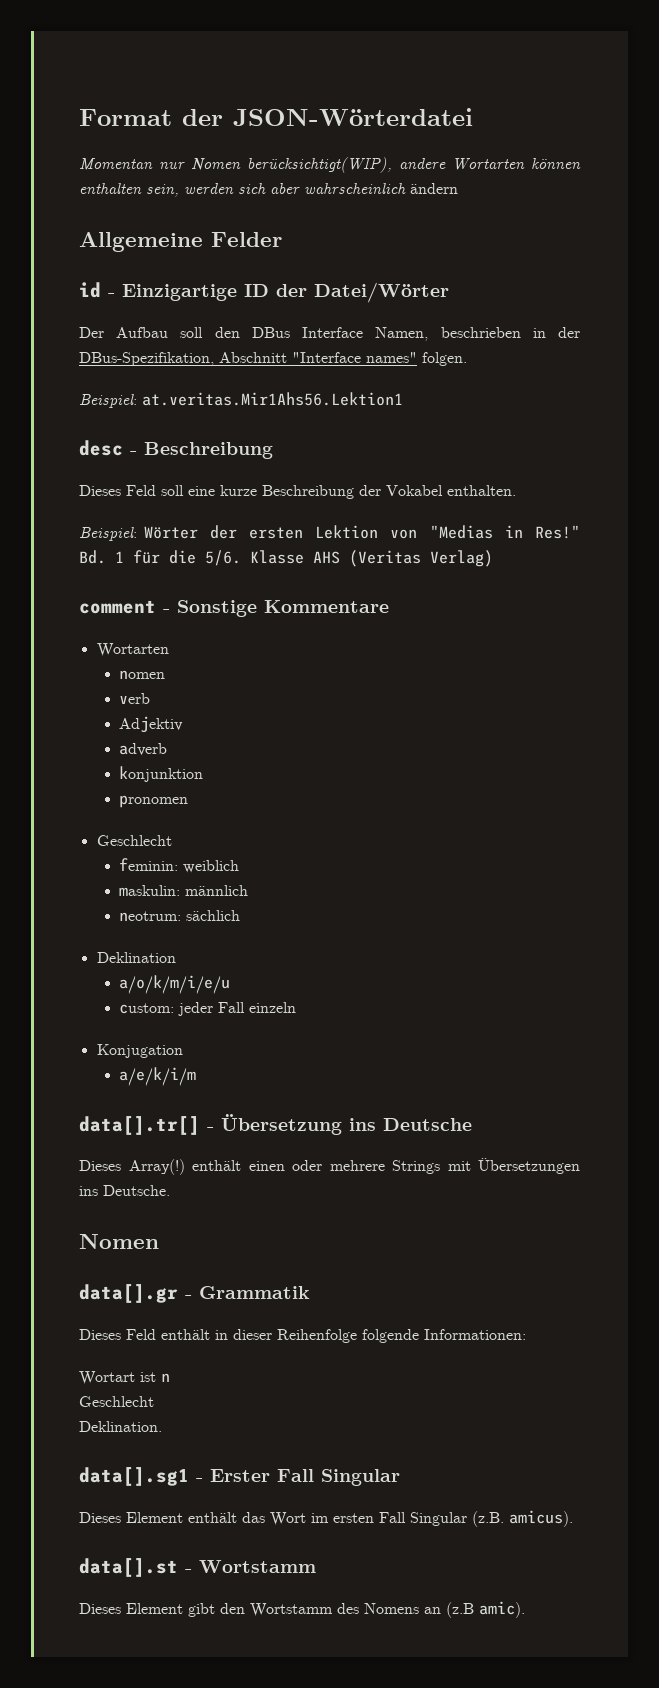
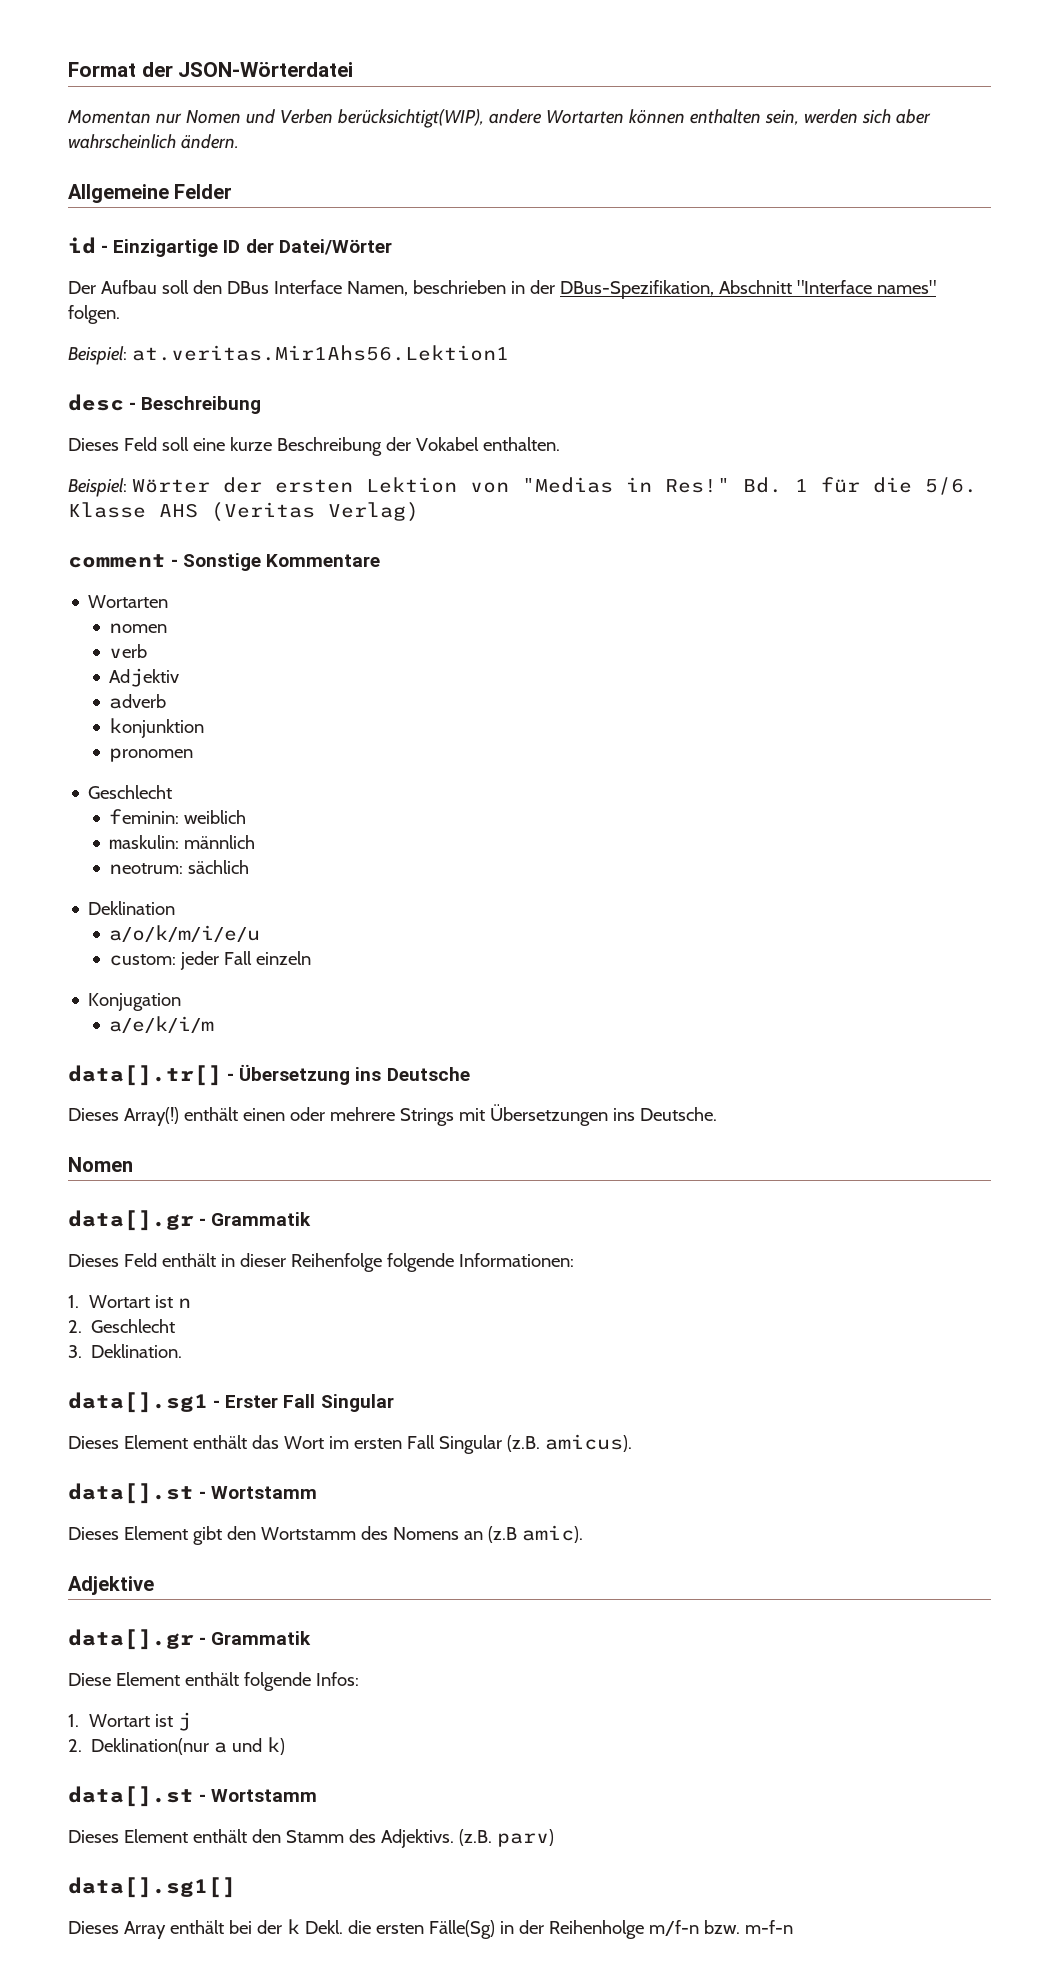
(241, 164) none -> [245,109,333,124] und Verben
[410,183,458,194] ändern -> [180,134,239,149] ändern.
(526, 1334) none -> [68,1295,79,1308] 1.
[79,1396,154,1407] Geschlecht // -> [68,1319,176,1333] [68,1345,82,1358] 2. Geschlecht // 3.
(525, 1609) none -> [68,1576,154,1595] [68,1629,312,1650] [68,1672,359,1691] [68,1712,191,1731] [68,1737,286,1755] [68,1786,318,1807] [68,1829,554,1848] [68,1877,236,1898] [68,1919,793,1939] // Adjektive // data[].gr - Grammatik // Diese Element enthält folgende Infos: // 1. Wortart ist j // 2. Deklination(nur a und k) // data[].st - Wortstamm // Dieses Element enthält den Stamm des Adjektivs. (z.B. parv) // data[].sg1[] // Dieses Array enthält bei der k Dekl. die ersten Fälle(Sg) in der Reihenholge m/f-n bzw. m-f-n

